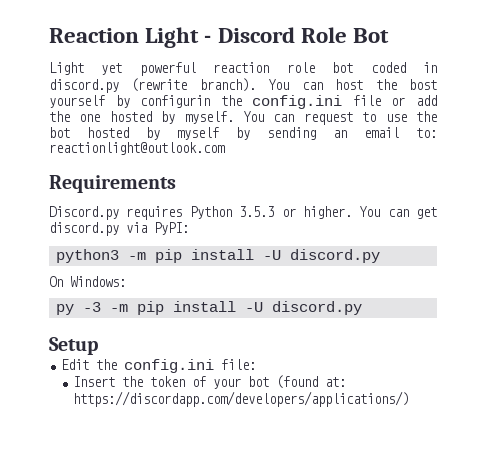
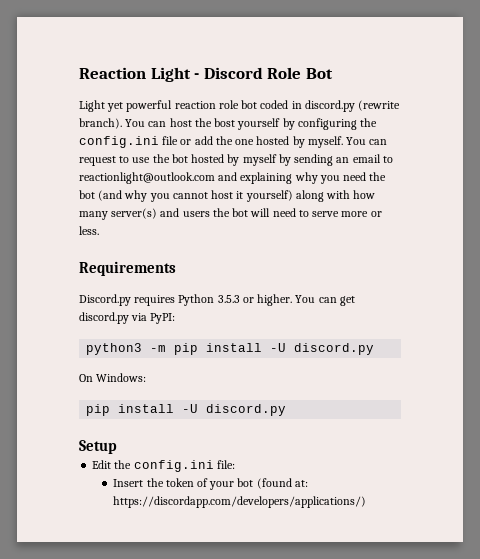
[140,95,211,108] configurin -> [297,118,357,130] configuring
[416,128,437,138] to: -> [382,156,393,163] to
(225, 148) none -> [218,172,387,184] [79,190,376,202] [79,208,382,220] [79,226,99,235] and explaining why you need the bot (and why you cannot host it yourself) along with how many server(s) and users the bot will need to serve more or less.
[55,302,128,315] py -3 -m -> (147, 377) none

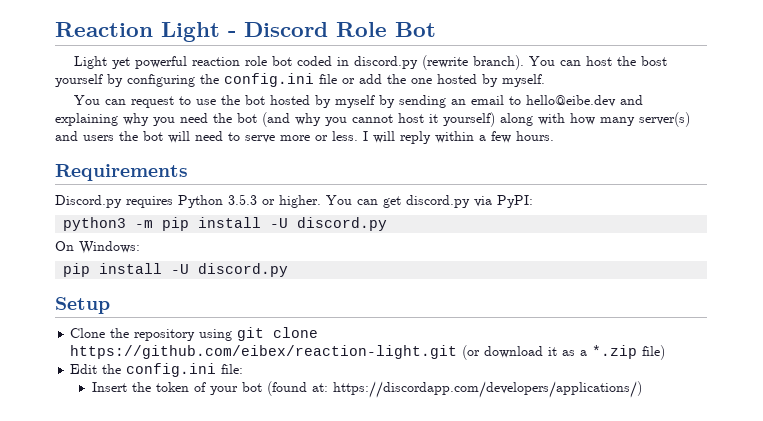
(343, 142) none -> (545, 80) //
[79,172,215,184] reactionlight@outlook.com -> [526,95,617,107] hello@eibe.dev
(99, 230) none -> [363,131,554,144] I will reply within a few hours.
(117, 447) none -> [70,327,319,341] [70,345,666,360] // Clone the repository using git clone https://github.com/eibex/reaction-light.git (or download it as a *.zip file)

